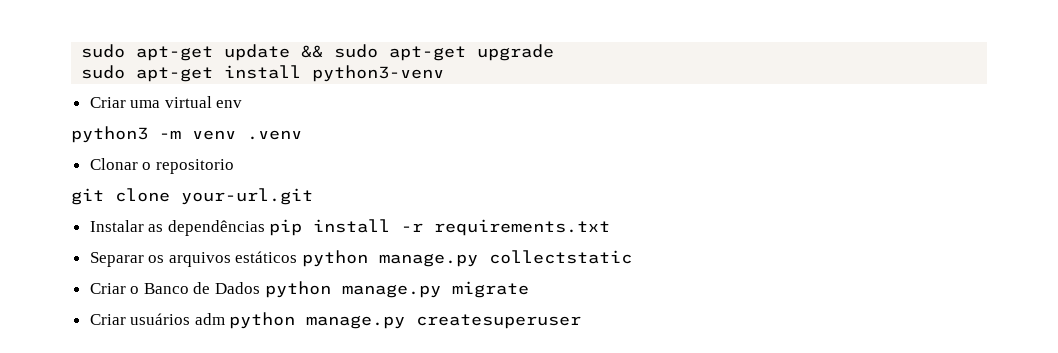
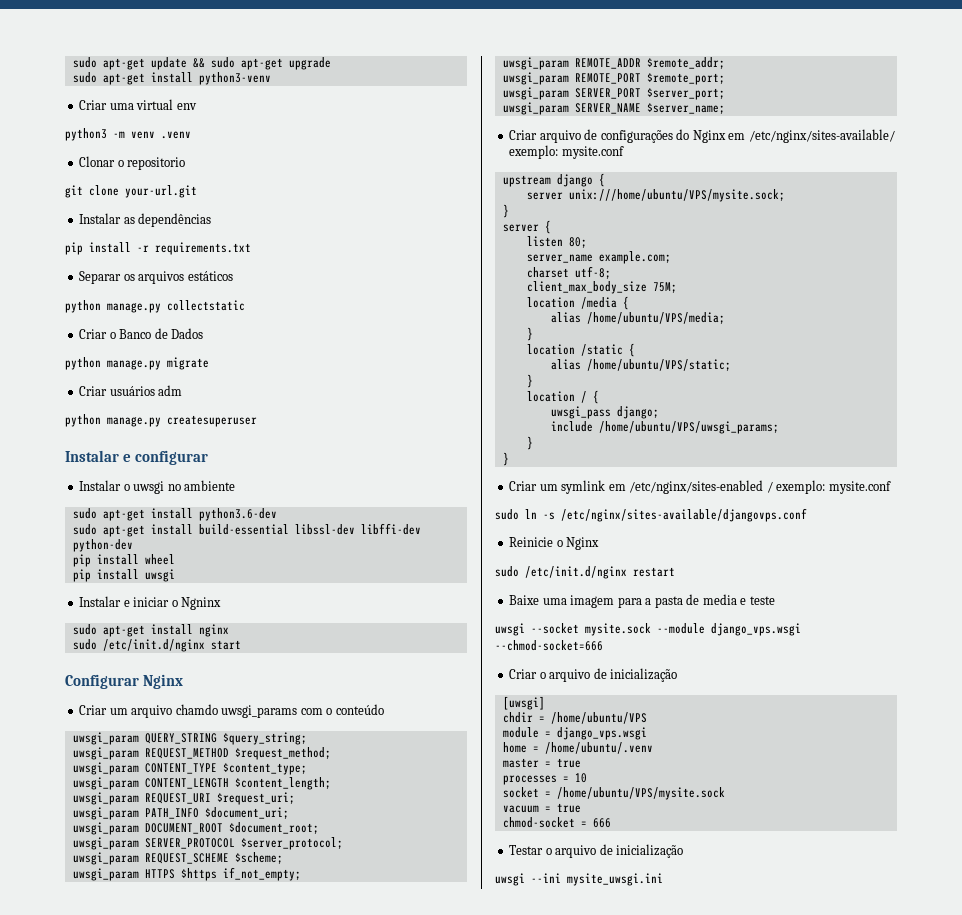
(265, 228) none -> (212, 220) //
(298, 257) none -> (233, 276) //
(261, 288) none -> (204, 333) //
(225, 319) none -> (183, 390) //
(582, 321) none -> [65,450,209,465] [79,480,236,494] [72,508,277,521] [72,523,421,537] [72,539,133,552] [72,554,175,567] [72,569,175,582] [79,596,222,610] [72,624,229,637] [72,639,241,652] [65,674,184,689] [79,704,384,718] [72,732,307,745] [72,747,331,760] [72,762,307,775] [72,777,331,790] [72,792,295,805] [72,807,289,820] [72,822,319,835] [72,837,343,850] [72,852,283,865] [72,867,301,881] [502,57,725,70] [502,72,725,85] [502,87,725,100] [502,102,725,115] [509,129,895,143] [509,145,624,159] [502,173,605,187] [526,189,785,202] [502,204,509,218] [502,220,551,234] [526,236,587,248] [526,251,671,264] [526,266,611,279] [526,281,677,294] [526,296,629,310] [550,312,725,324] [526,327,533,341] [526,343,635,357] [550,359,731,371] [526,374,533,388] [526,390,599,404] [550,406,659,419] [550,421,779,434] [526,436,533,450] [502,452,509,466] [509,480,891,494] [495,508,807,522] [509,537,600,550] [495,566,675,579] [509,594,775,608] [495,623,801,636] [495,640,603,651] [509,668,678,682] [502,696,545,710] [502,712,647,724] [502,727,647,740] [502,742,653,754] [502,758,581,768] [502,773,587,785] [502,787,725,800] [502,803,581,813] [502,817,611,828] [509,844,684,858] [495,873,663,886] // Instalar e configurar // Instalar o uwsgi no ambiente // sudo apt-get install python3.6-dev // sudo apt-get install build-essential libssl-dev libffi-dev python-dev // pip install wheel // pip install uwsgi // Instalar e iniciar o Ngninx // sudo apt-get install nginx // sudo /etc/init.d/nginx start // Configurar Nginx // Criar um arquivo chamdo uwsgi_params com o conteúdo // uwsgi_param QUERY_STRING $query_string; // uwsgi_param REQUEST_METHOD $request_method; // uwsgi_param CONTENT_TYPE $content_type; // uwsgi_param CONTENT_LENGTH $content_length; // uwsgi_param REQUEST_URI $request_uri; // uwsgi_param PATH_INFO $document_uri; // uwsgi_param DOCUMENT_ROOT $document_root; // uwsgi_param SERVER_PROTOCOL $server_protocol; // uwsgi_param REQUEST_SCHEME $scheme; // uwsgi_param HTTPS $https if_not_empty; // uwsgi_param REMOTE_ADDR $remote_addr; // uwsgi_param REMOTE_PORT $remote_port; // uwsgi_param SERVER_PORT $server_port; // uwsgi_param SERVER_NAME $server_name; // Criar arquivo de configurações do Nginx em /etc/nginx/sites-available/ exemplo: mysite.conf // upstream django { // server unix:///home/ubuntu/VPS/mysite.sock; // } // server { // listen 80; // server_name example.com; // charset utf-8; // client_max_body_size 75M; // location /media { // alias /home/ubuntu/VPS/media; // } // location /static { // alias /home/ubuntu/VPS/static; // } // location / { // uwsgi_pass django; // include /home/ubuntu/VPS/uwsgi_params; // } // } // Criar um symlink em /etc/nginx/sites-enabled / exemplo: mysite.conf // sudo ln -s /etc/nginx/sites-available/djangovps.conf // Reinicie o Nginx // sudo /etc/init.d/nginx restart // Baixe uma imagem para a pasta de media e teste // uwsgi --socket mysite.sock --module django_vps.wsgi --chmod-socket=666 // Criar o arquivo de inicialização // [uwsgi] // chdir = /home/ubuntu/VPS // module = django_vps.wsgi // home = /home/ubuntu/.venv // master = true // processes = 10 // socket = /home/ubuntu/VPS/mysite.sock // vacuum = true // chmod-socket = 666 // Testar o arquivo de inicialização // uwsgi --ini mysite_uwsgi.ini

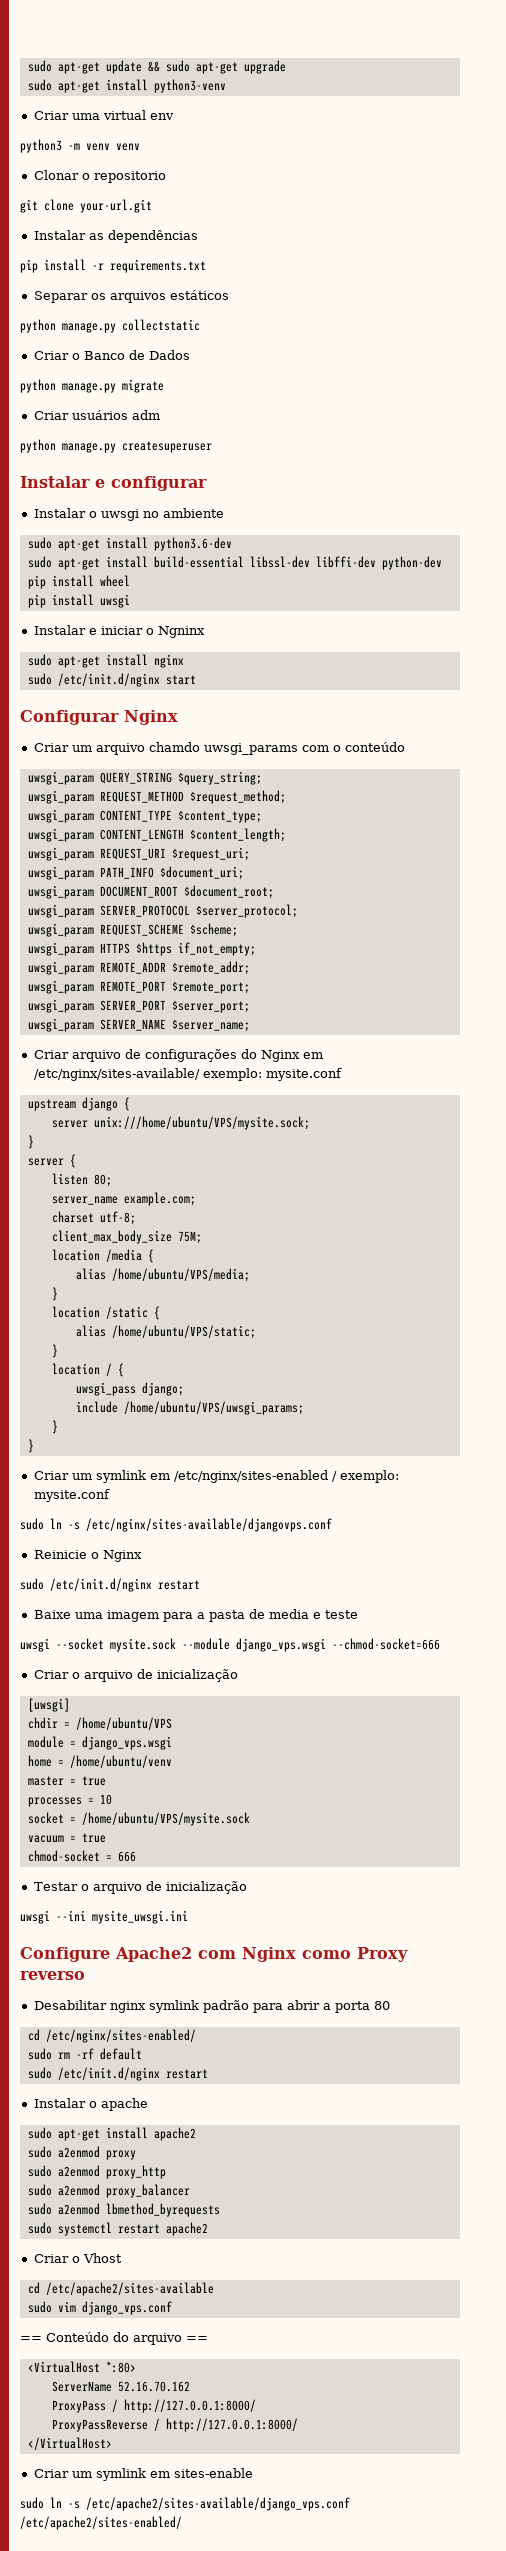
[161,131,191,139] .venv -> [116,143,140,151] venv
[544,742,653,754] /home/ubuntu/.venv -> [69,1755,172,1768] /home/ubuntu/venv
(663, 879) none -> [20,1947,408,1962] [20,1971,85,1980] [33,2000,390,2013] [27,2029,196,2043] [27,2048,142,2060] [27,2067,208,2081] [33,2098,148,2111] [27,2127,196,2141] [27,2146,136,2160] [27,2165,166,2179] [27,2184,190,2198] [27,2203,220,2217] [27,2222,208,2236] [33,2253,122,2263] [27,2282,214,2296] [27,2301,172,2315] [20,2332,208,2345] [27,2361,136,2373] [51,2381,190,2392] [51,2399,256,2413] [51,2418,298,2432] [27,2437,112,2450] [33,2468,253,2481] [20,2497,350,2511] [20,2516,182,2530] // Configure Apache2 com Nginx como Proxy reverso // Desabilitar nginx symlink padrão para abrir a porta 80 // cd /etc/nginx/sites-enabled/ // sudo rm -rf default // sudo /etc/init.d/nginx restart // Instalar o apache // sudo apt-get install apache2 // sudo a2enmod proxy // sudo a2enmod proxy_http // sudo a2enmod proxy_balancer // sudo a2enmod lbmethod_byrequests // sudo systemctl restart apache2 // Criar o Vhost // cd /etc/apache2/sites-available // sudo vim django_vps.conf // == Conteúdo do arquivo == // <VirtualHost *:80> // ServerName 52.16.70.162 // ProxyPass / http://127.0.0.1:8000/ // ProxyPassReverse / http://127.0.0.1:8000/ // </VirtualHost> // Criar um symlink em sites-enable // sudo ln -s /etc/apache2/sites-available/django_vps.conf /etc/apache2/sites-enabled/

